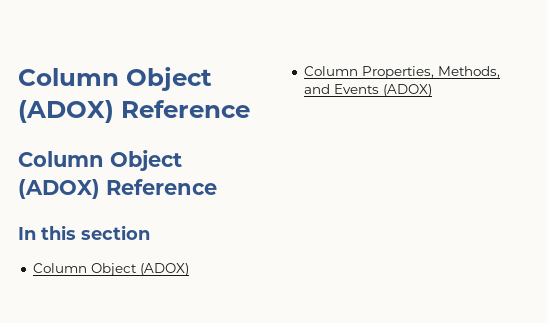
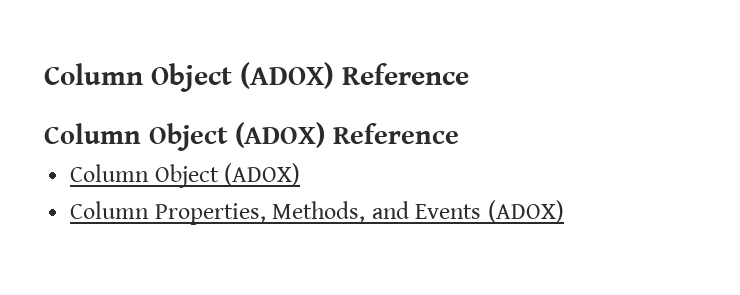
[18,225,150,240] // In this section -> (459, 133) none

